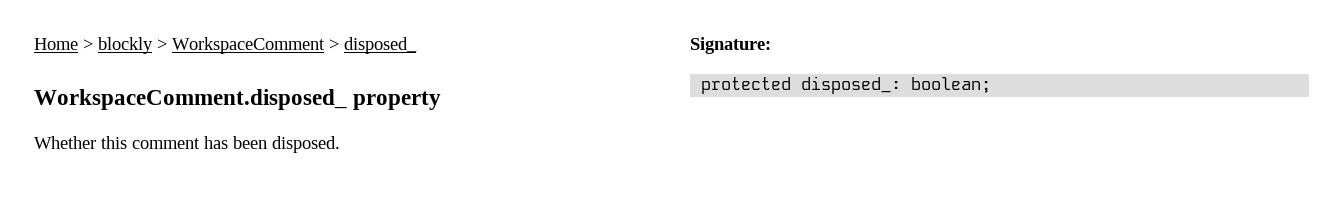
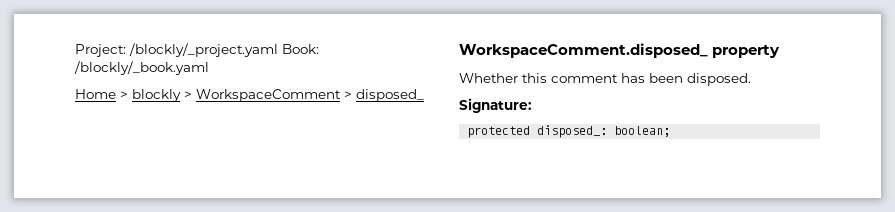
(34, 44) none -> [75,43,319,57] [74,61,209,75] Project: /blockly/_project.yaml Book: /blockly/_book.yaml //

